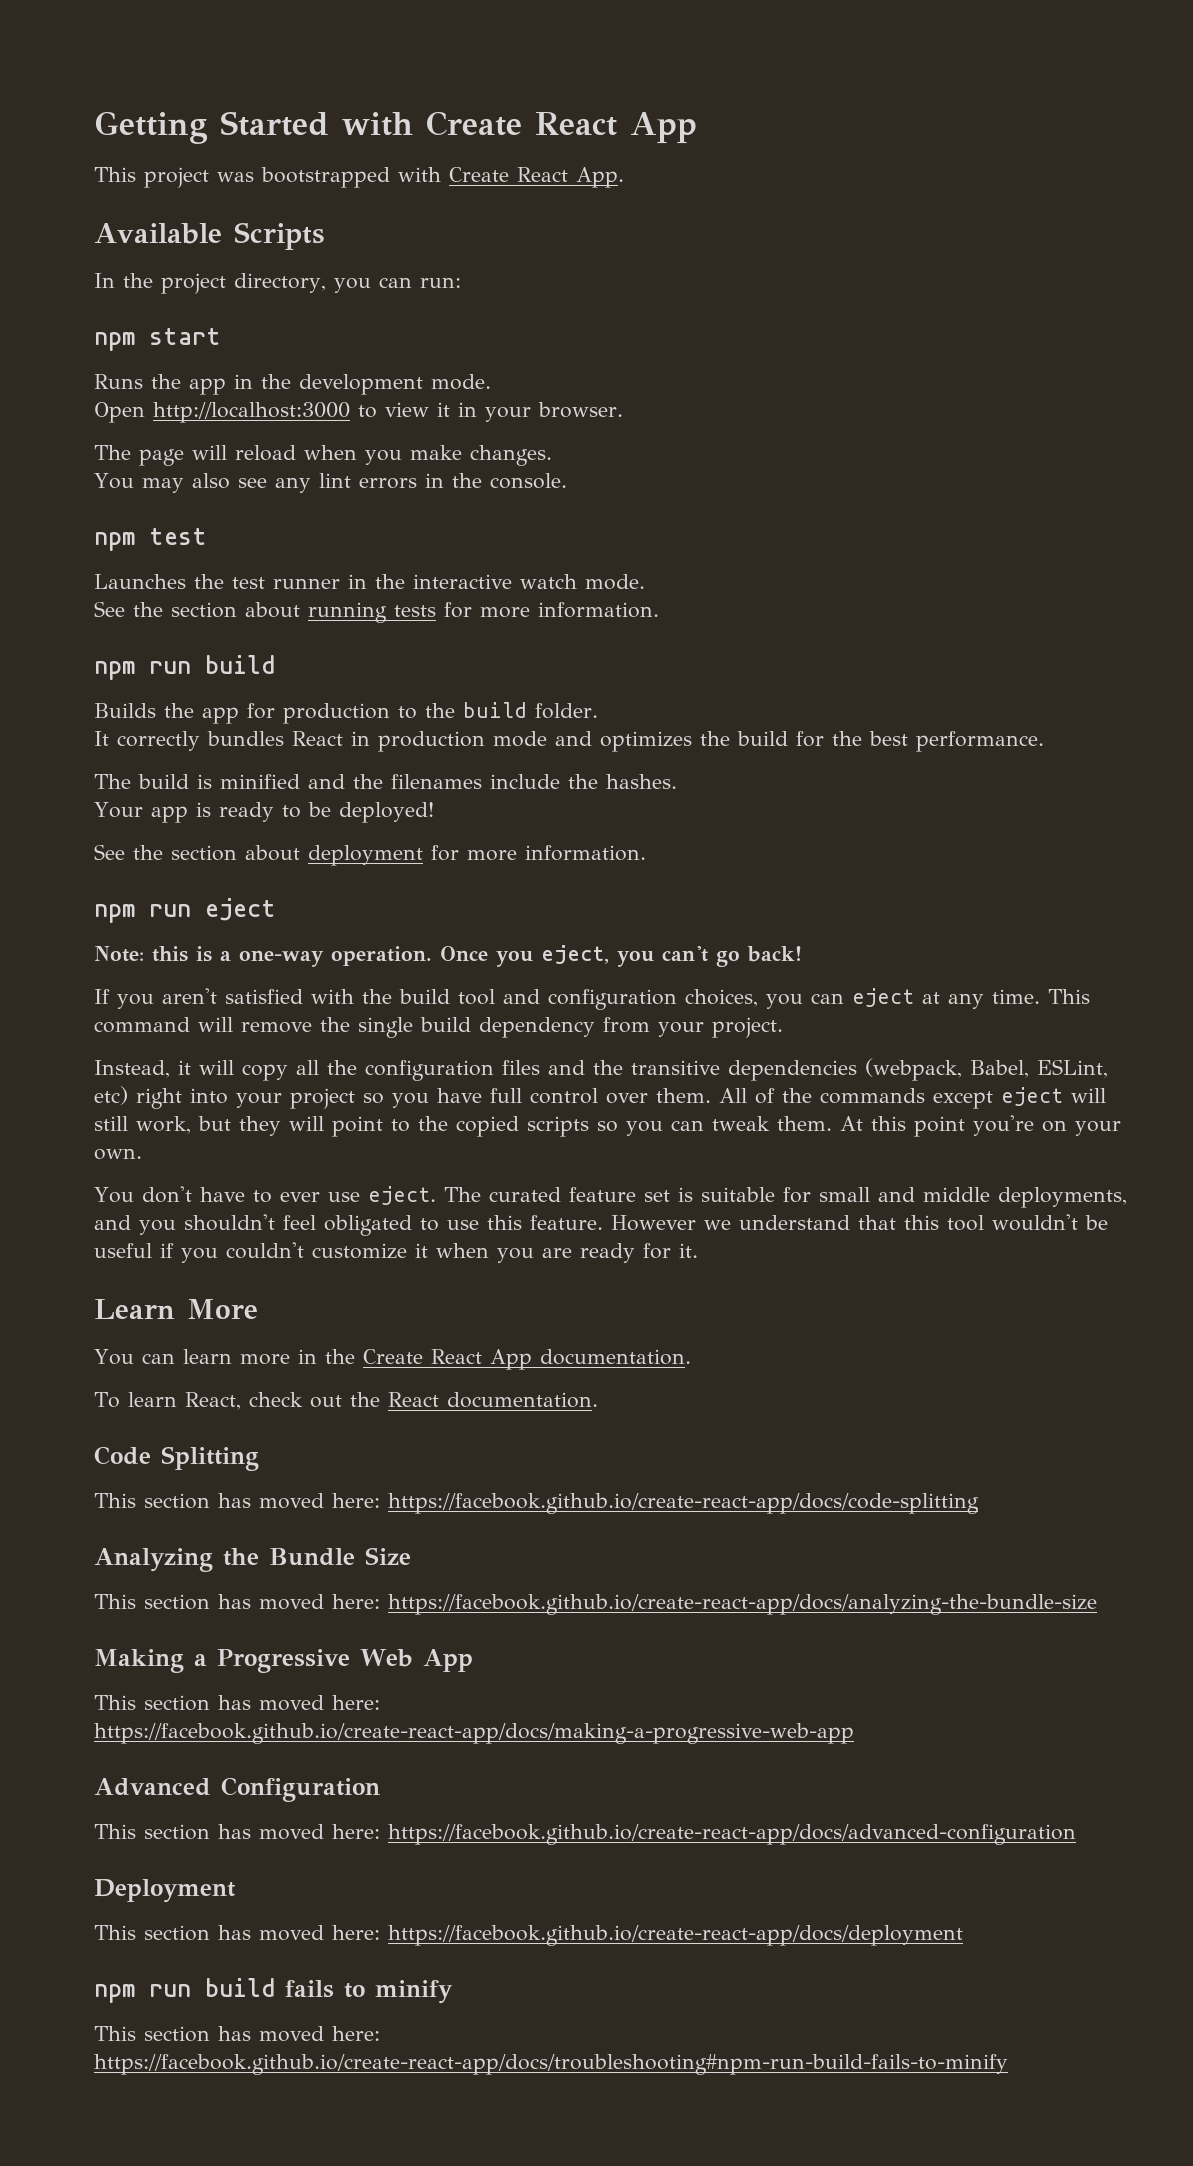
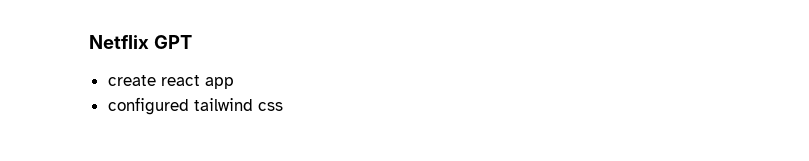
[94,111,697,144] [94,167,624,188] [94,222,324,250] [94,273,461,294] [94,328,221,351] [94,374,491,395] [94,402,623,423] [94,445,552,466] [94,473,567,493] [94,528,207,551] [94,574,645,590] [94,601,659,623] [94,655,275,680] [94,702,598,724] [94,731,1044,752] [94,774,677,789] [94,802,434,823] [94,844,646,866] [94,898,276,923] [94,945,802,967] [94,988,1090,1010] [94,1017,783,1038] [94,1058,1108,1081] [94,1086,1106,1109] [94,1115,1121,1137] [94,1148,142,1160] [94,1186,1127,1208] [94,1214,1108,1236] [94,1242,698,1263] [94,1299,258,1319] [94,1349,691,1370] [94,1392,598,1410] [94,1446,259,1471] [94,1493,979,1514] [94,1547,411,1572] [94,1594,1097,1615] [94,1649,473,1673] [94,1695,380,1711] [94,1723,854,1744] [94,1777,380,1802] [94,1824,1076,1845] [94,1879,236,1903] [94,1925,963,1946] [94,1978,453,2004] [94,2026,380,2042] [94,2054,1008,2075] Getting Started with Create React App // This project was bootstrapped with Create React App. // Available Scripts // In the project directory, you can run: // npm start // Runs the app in the development mode. // Open http://localhost:3000 to view it in your browser. // The page will reload when you make changes. // You may also see any lint errors in the console. // npm test // Launches the test runner in the interactive watch mode. // See the section about running tests for more information. // npm run build // Builds the app for production to the build folder. // It correctly bundles React in production mode and optimizes the build for the best performance. // The build is minified and the filenames include the hashes. // Your app is ready to be deployed! // See the section about deployment for more information. // npm run eject // Note: this is a one-way operation. Once you eject, you can't go back! // If you aren't satisfied with the build tool and configuration choices, you can eject at any time. This command will remove the single build dependency from your project. // Instead, it will copy all the configuration files and the transitive dependencies (webpack, Babel, ESLint, etc) right into your project so you have full control over them. All of the commands except eject will still work, but they will point to the copied scripts so you can tweak them. At this point you're on your own. // You don't have to ever use eject. The curated feature set is suitable for small and middle deployments, and you shouldn't feel obligated to use this feature. However we understand that this tool wouldn't be useful if you couldn't customize it when you are ready for it. // Learn More // You can learn more in the Create React App documentation. // To learn React, check out the React documentation. // Code Splitting // This section has moved here: https://facebook.github.io/create-react-app/docs/code-splitting // Analyzing the Bundle Size // This section has moved here: https://facebook.github.io/create-react-app/docs/analyzing-the-bundle-size // Making a Progressive Web App // This section has moved here: https://facebook.github.io/create-react-app/docs/making-a-progressive-web-app // Advanced Configuration // This section has moved here: https://facebook.github.io/create-react-app/docs/advanced-configuration // Deployment // This section has moved here: https://facebook.github.io/create-react-app/docs/deployment // npm run build fails to minify // This section has moved here: https://facebook.github.io/create-react-app/docs/troubleshooting#npm-run-build-fails-to-minify -> [89,35,192,49] [107,75,234,89] [107,97,283,115] Netflix GPT // create react app // configured tailwind css

